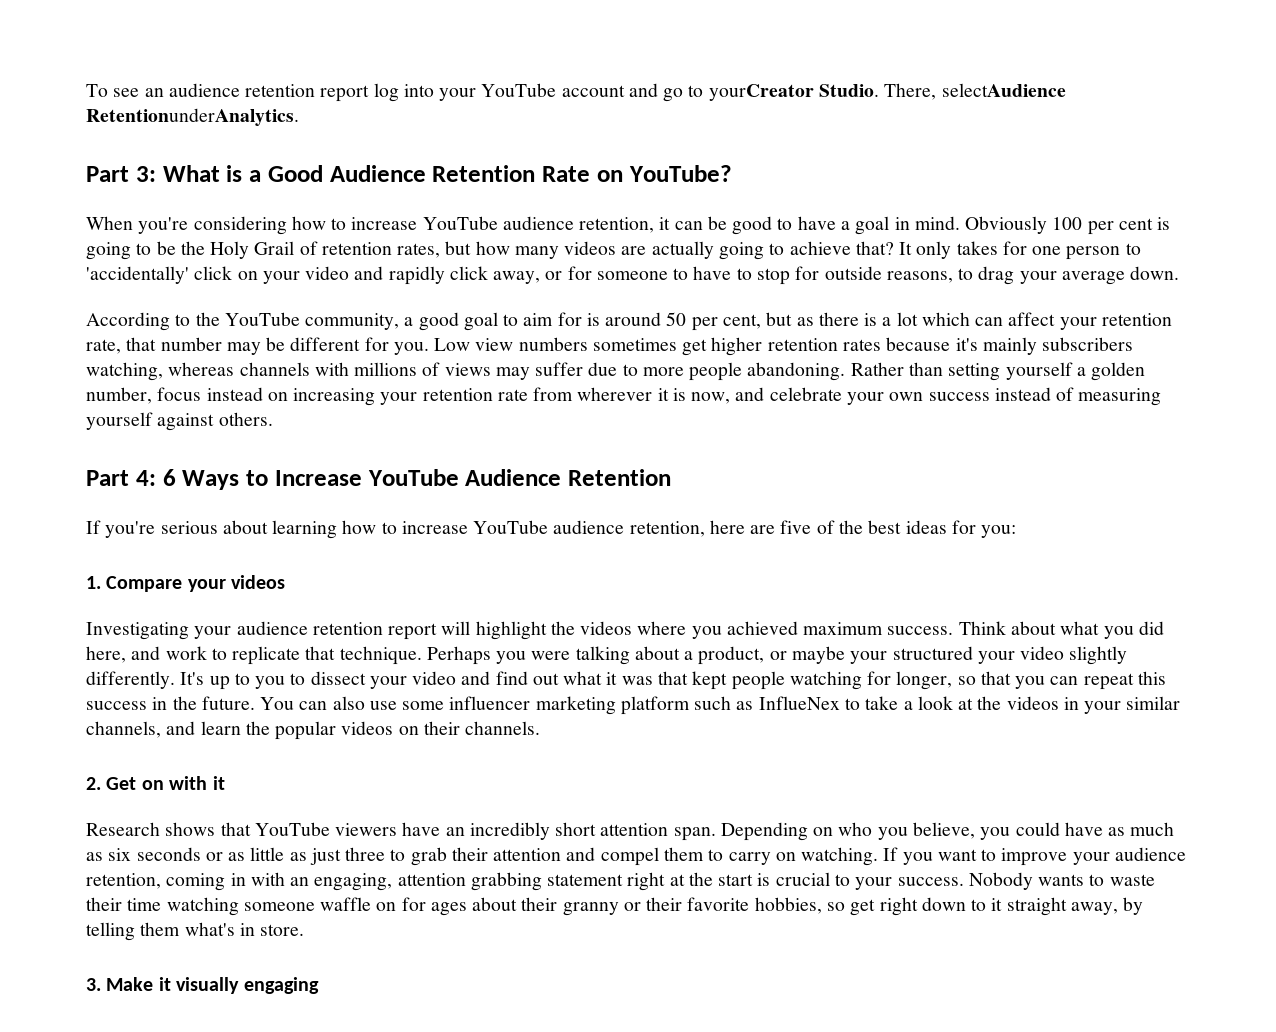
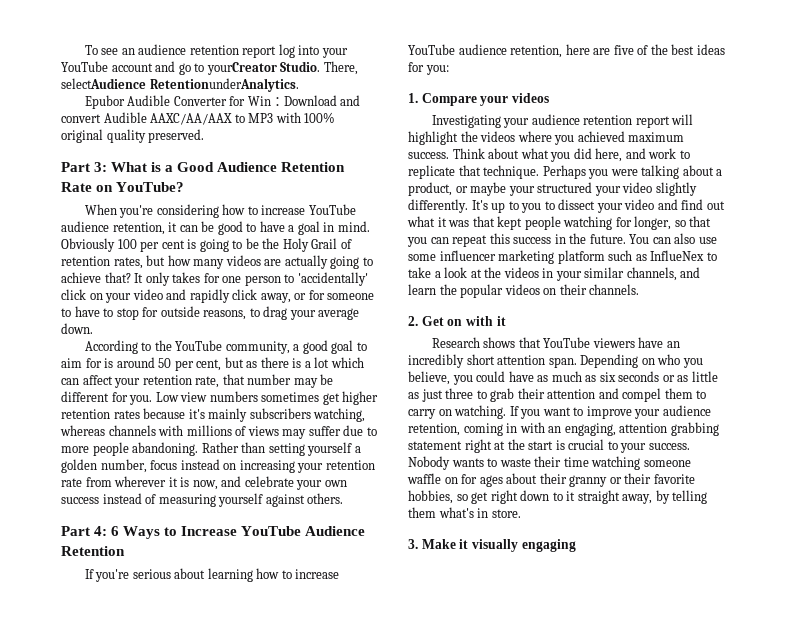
(299, 117) none -> [84,95,361,109] [61,112,336,125] [61,129,205,143] // Epubor Audible Converter for Win：Download and convert Audible AAXC/AA/AAX to MP3 with 100% original quality preserved.

